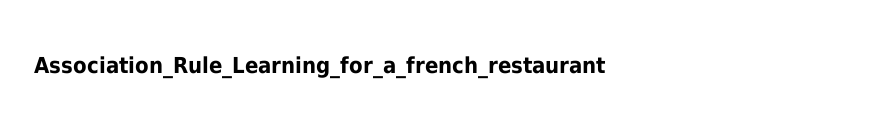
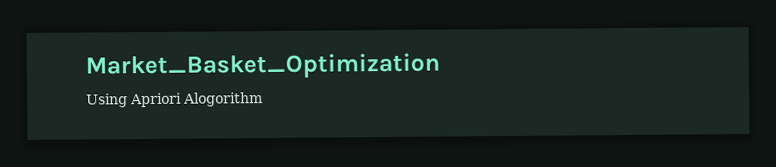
[34,56,606,79] Association_Rule_Learning_for_a_french_restaurant -> [85,52,440,80] [86,92,263,108] Market_Basket_Optimization // Using Apriori Alogorithm

